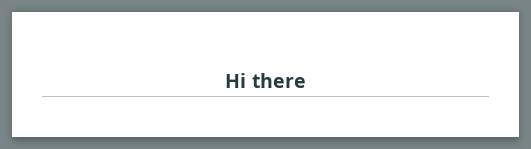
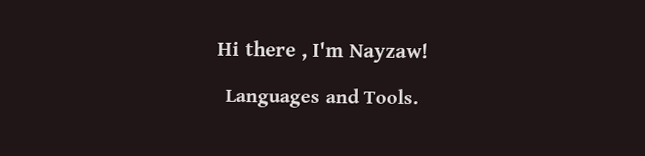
(306, 80) none -> [300,41,429,64] [225,88,419,108] , I'm Nayzaw! // Languages and Tools.

